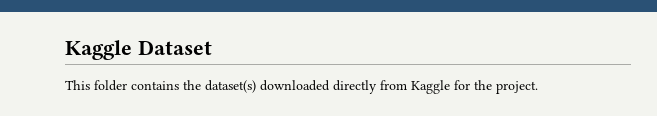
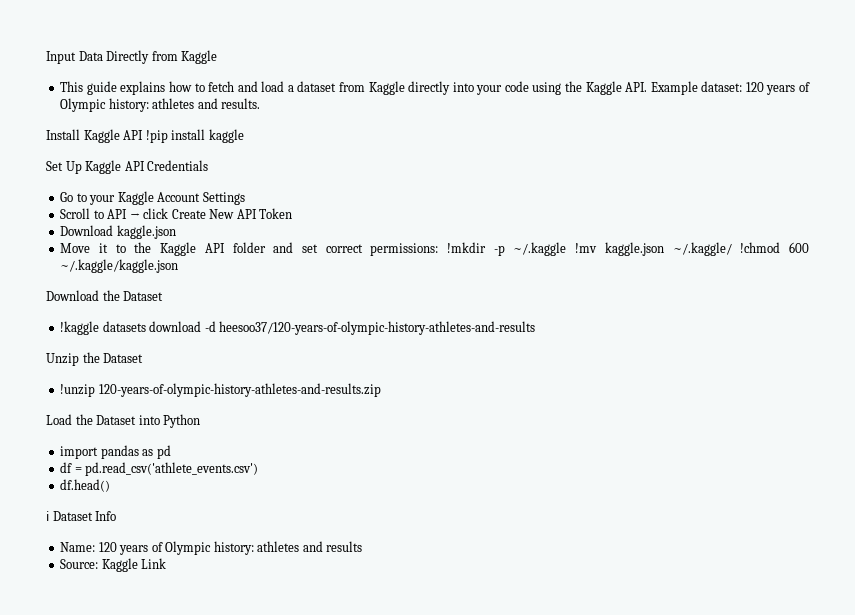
[65,40,212,60] [65,80,538,94] Kaggle Dataset // This folder contains the dataset(s) downloaded directly from Kaggle for the project. -> [46,50,218,64] [60,81,810,95] [60,98,261,112] [46,129,244,143] [46,160,209,174] [60,191,245,205] [60,208,293,219] [60,225,176,239] [60,242,809,256] [60,259,179,273] [46,290,164,301] [60,321,536,335] [46,352,144,366] [60,383,381,397] [46,414,201,428] [60,445,171,459] [60,462,259,476] [60,479,111,492] [46,511,117,521] [60,541,363,555] [60,558,167,572] Input Data Directly from Kaggle // This guide explains how to fetch and load a dataset from Kaggle directly into your code using the Kaggle API. Example dataset: 120 years of Olympic history: athletes and results. // Install Kaggle API !pip install kaggle // Set Up Kaggle API Credentials // Go to your Kaggle Account Settings // Scroll to API → click Create New API Token // Download kaggle.json // Move it to the Kaggle API folder and set correct permissions: !mkdir -p ~/.kaggle !mv kaggle.json ~/.kaggle/ !chmod 600 ~/.kaggle/kaggle.json // Download the Dataset // !kaggle datasets download -d heesoo37/120-years-of-olympic-history-athletes-and-results // Unzip the Dataset // !unzip 120-years-of-olympic-history-athletes-and-results.zip // Load the Dataset into Python // import pandas as pd // df = pd.read_csv('athlete_events.csv') // df.head() // ℹ Dataset Info // Name: 120 years of Olympic history: athletes and results // Source: Kaggle Link

